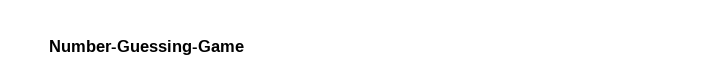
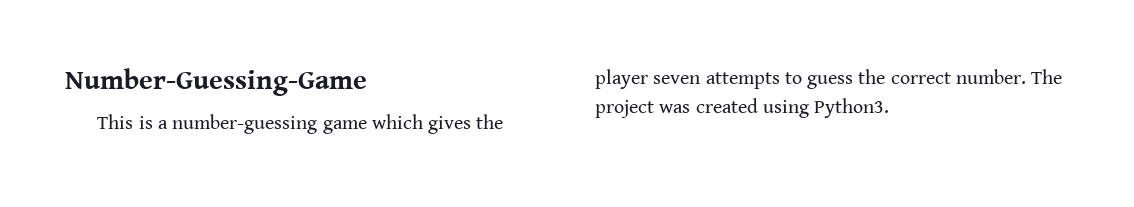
(244, 47) none -> [97,114,504,134] [595,69,1063,89] [595,98,890,118] // This is a number-guessing game which gives the player seven attempts to guess the correct number. The project was created using Python3.

